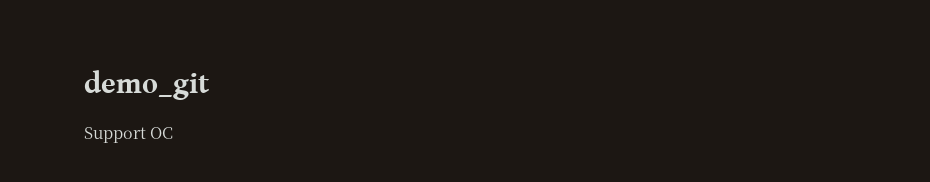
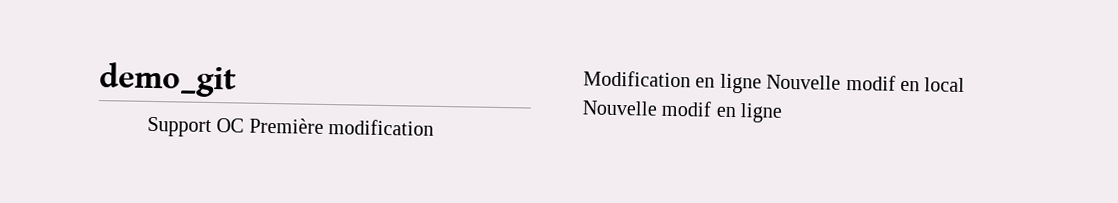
(174, 133) none -> [248,117,435,136] [583,70,966,94] [582,100,783,123] Première modification Modification en ligne Nouvelle modif en local Nouvelle modif en ligne

